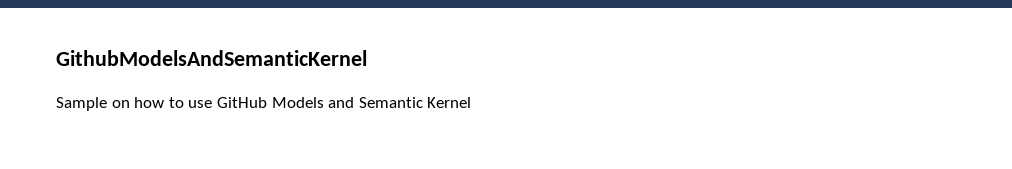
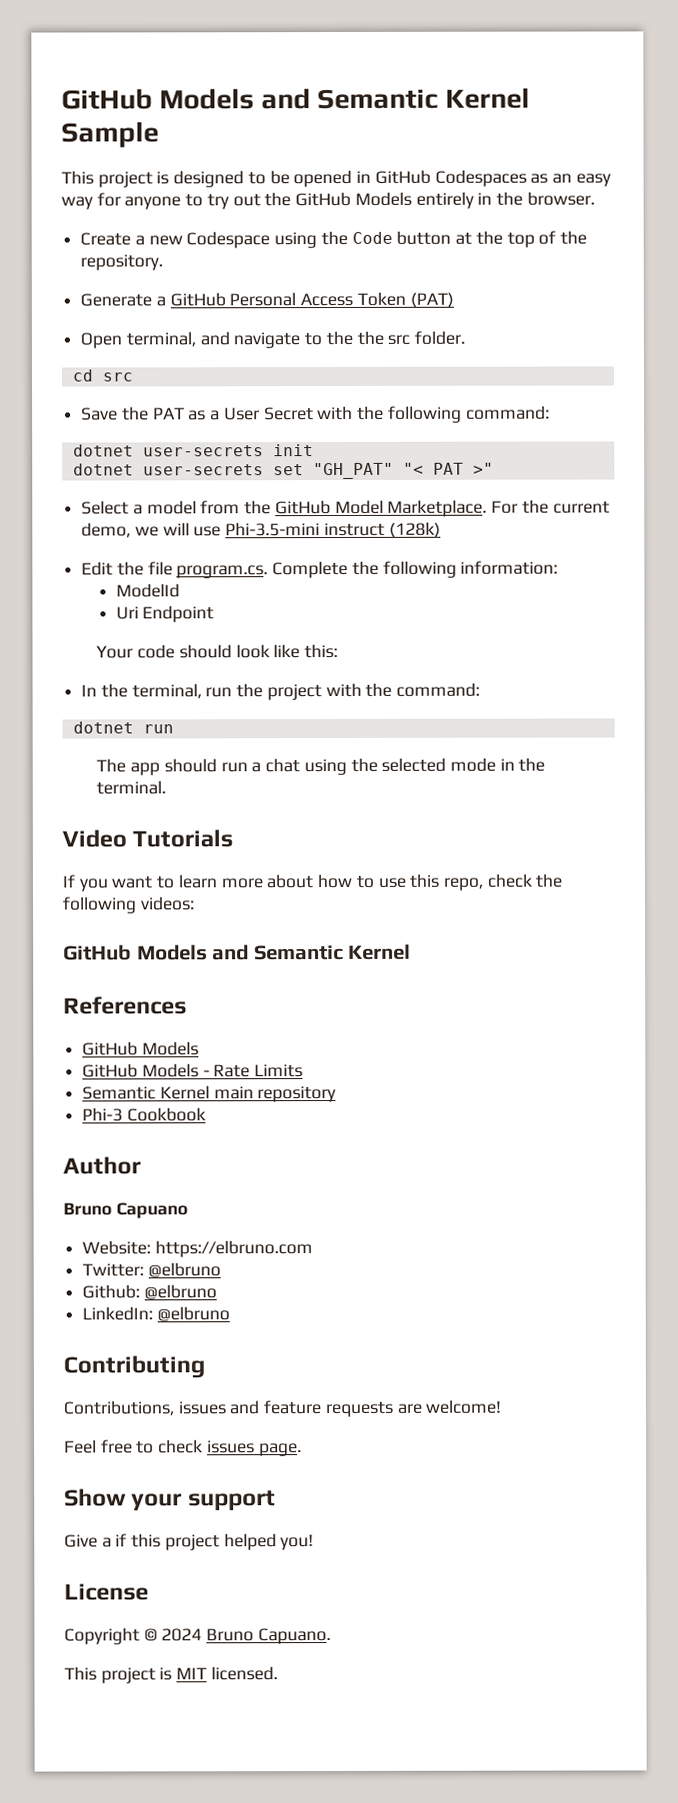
[56,50,367,66] [56,97,472,111] GithubModelsAndSemanticKernel // Sample on how to use GitHub Models and Semantic Kernel -> [61,87,530,110] [61,121,159,148] [61,169,611,188] [61,191,595,210] [80,230,587,249] [80,254,164,271] [80,291,454,308] [80,330,466,349] [71,369,134,382] [81,405,550,423] [72,444,314,457] [72,462,494,480] [81,499,610,517] [81,521,441,538] [81,560,559,579] [115,583,180,598] [115,605,215,623] [96,644,339,659] [81,682,481,701] [72,721,174,734] [96,757,546,776] [96,780,167,795] [62,829,234,848] [62,873,563,892] [62,896,195,914] [63,943,412,961] [63,996,187,1015] [82,1041,199,1056] [82,1063,304,1078] [82,1085,337,1103] [82,1107,206,1122] [63,1156,141,1175] [63,1202,188,1219] [82,1240,313,1258] [82,1262,221,1278] [82,1284,217,1300] [82,1306,230,1322] [63,1355,205,1379] [63,1399,502,1418] [64,1439,302,1457] [64,1488,276,1511] [64,1533,315,1551] [64,1583,149,1601] [64,1627,331,1645] [64,1666,278,1684] GitHub Models and Semantic Kernel Sample // This project is designed to be opened in GitHub Codespaces as an easy way for anyone to try out the GitHub Models entirely in the browser. // Create a new Codespace using the Code button at the top of the repository. // Generate a GitHub Personal Access Token (PAT) // Open terminal, and navigate to the the src folder. // cd src // Save the PAT as a User Secret with the following command: // dotnet user-secrets init // dotnet user-secrets set "GH_PAT" "< PAT >" // Select a model from the GitHub Model Marketplace. For the current demo, we will use Phi-3.5-mini instruct (128k) // Edit the file program.cs. Complete the following information: // ModelId // Uri Endpoint // Your code should look like this: // In the terminal, run the project with the command: // dotnet run // The app should run a chat using the selected mode in the terminal. // Video Tutorials // If you want to learn more about how to use this repo, check the following videos: // GitHub Models and Semantic Kernel // References // GitHub Models // GitHub Models - Rate Limits // Semantic Kernel main repository // Phi-3 Cookbook // Author // Bruno Capuano // Website: https://elbruno.com // Twitter: @elbruno // Github: @elbruno // LinkedIn: @elbruno // Contributing // Contributions, issues and feature requests are welcome! // Feel free to check issues page. // Show your support // Give a if this project helped you! // License // Copyright © 2024 Bruno Capuano. // This project is MIT licensed.

